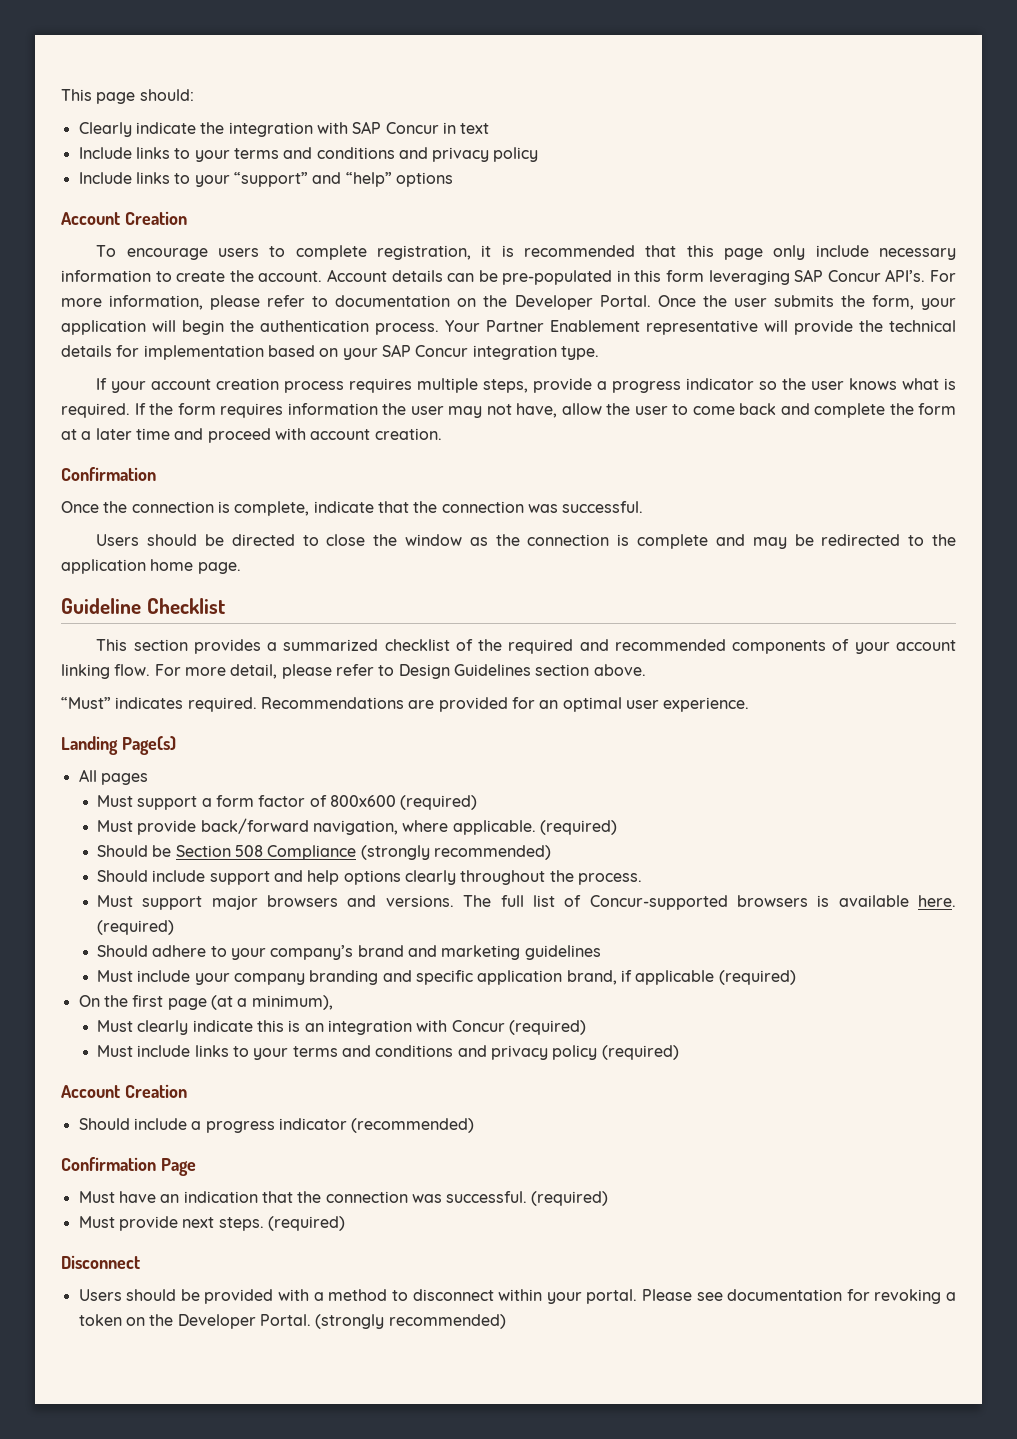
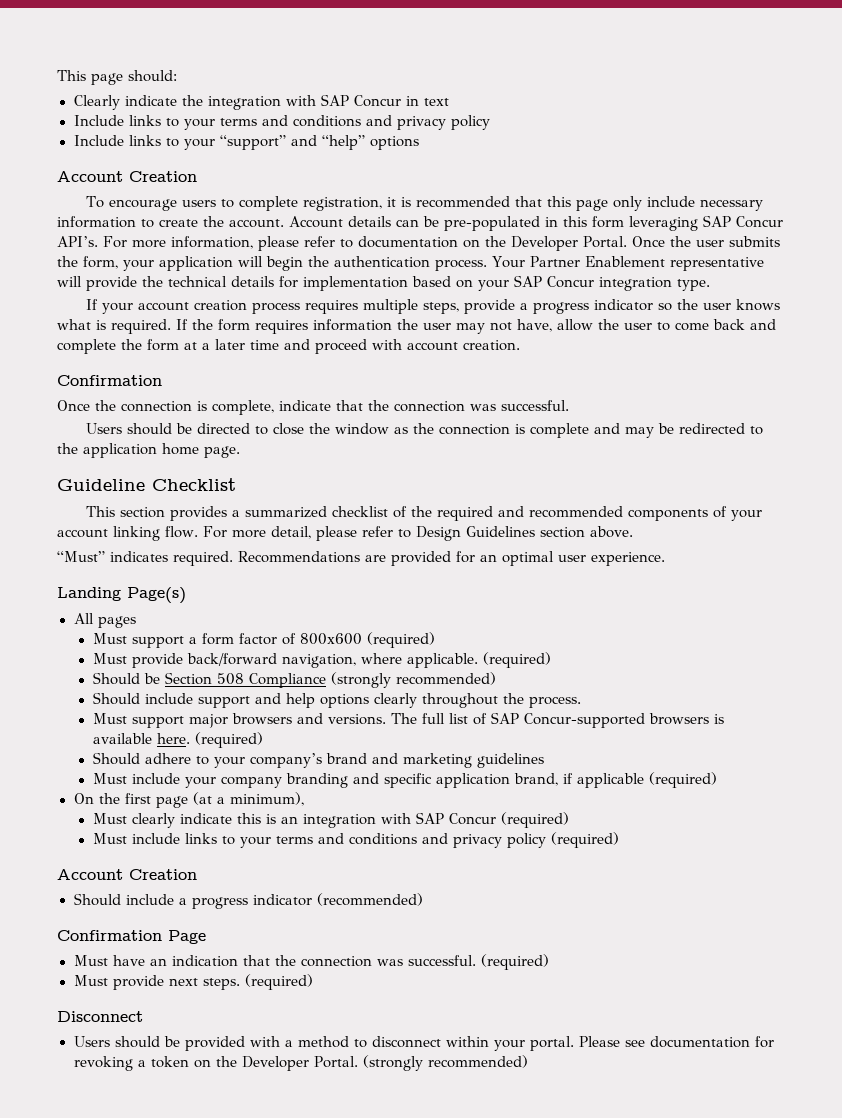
(582, 901) none -> [490,712,519,724] SAP
(448, 1026) none -> [415,812,444,824] SAP

